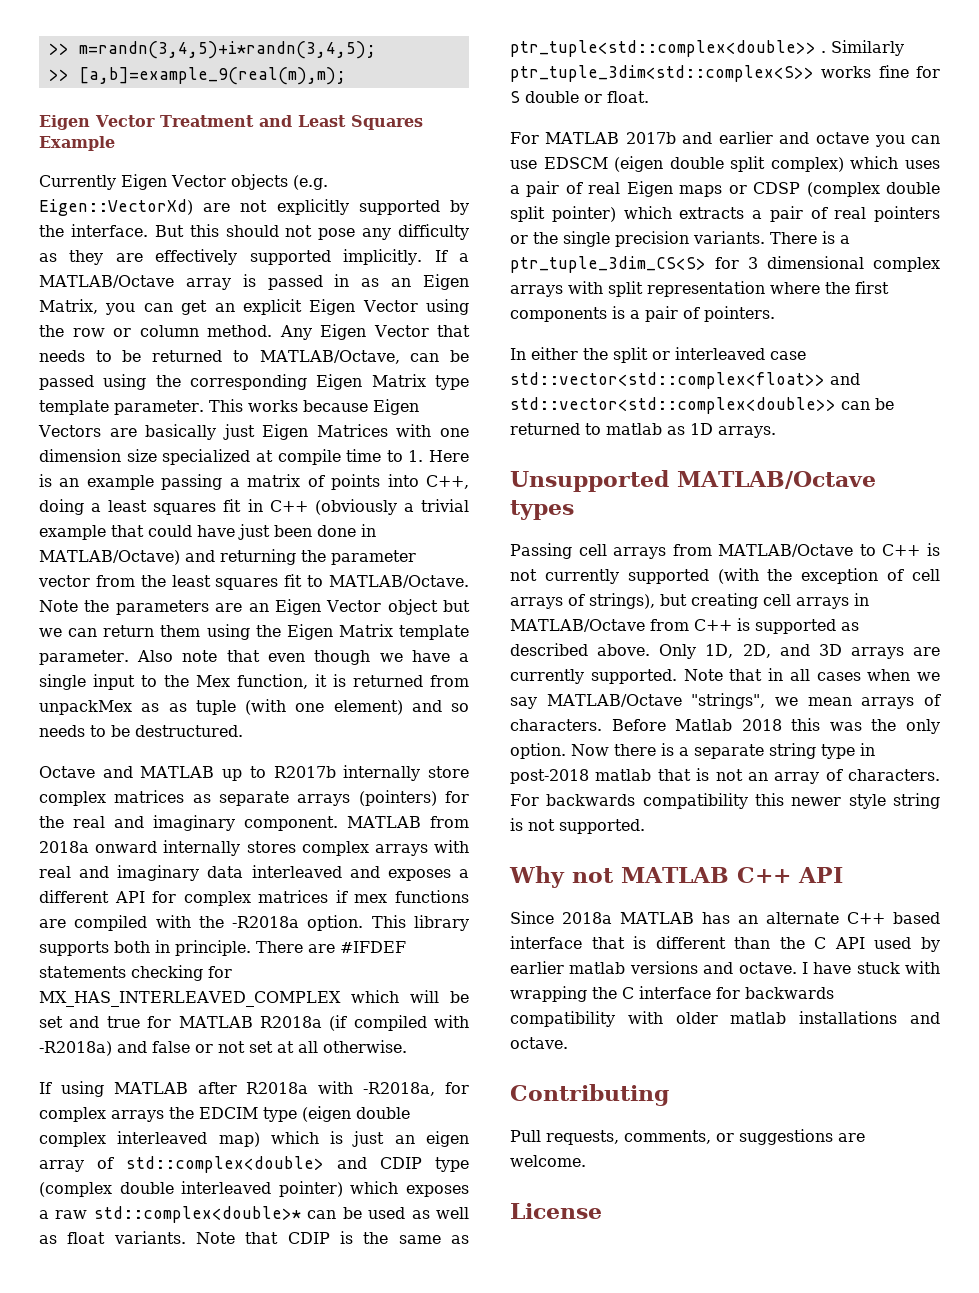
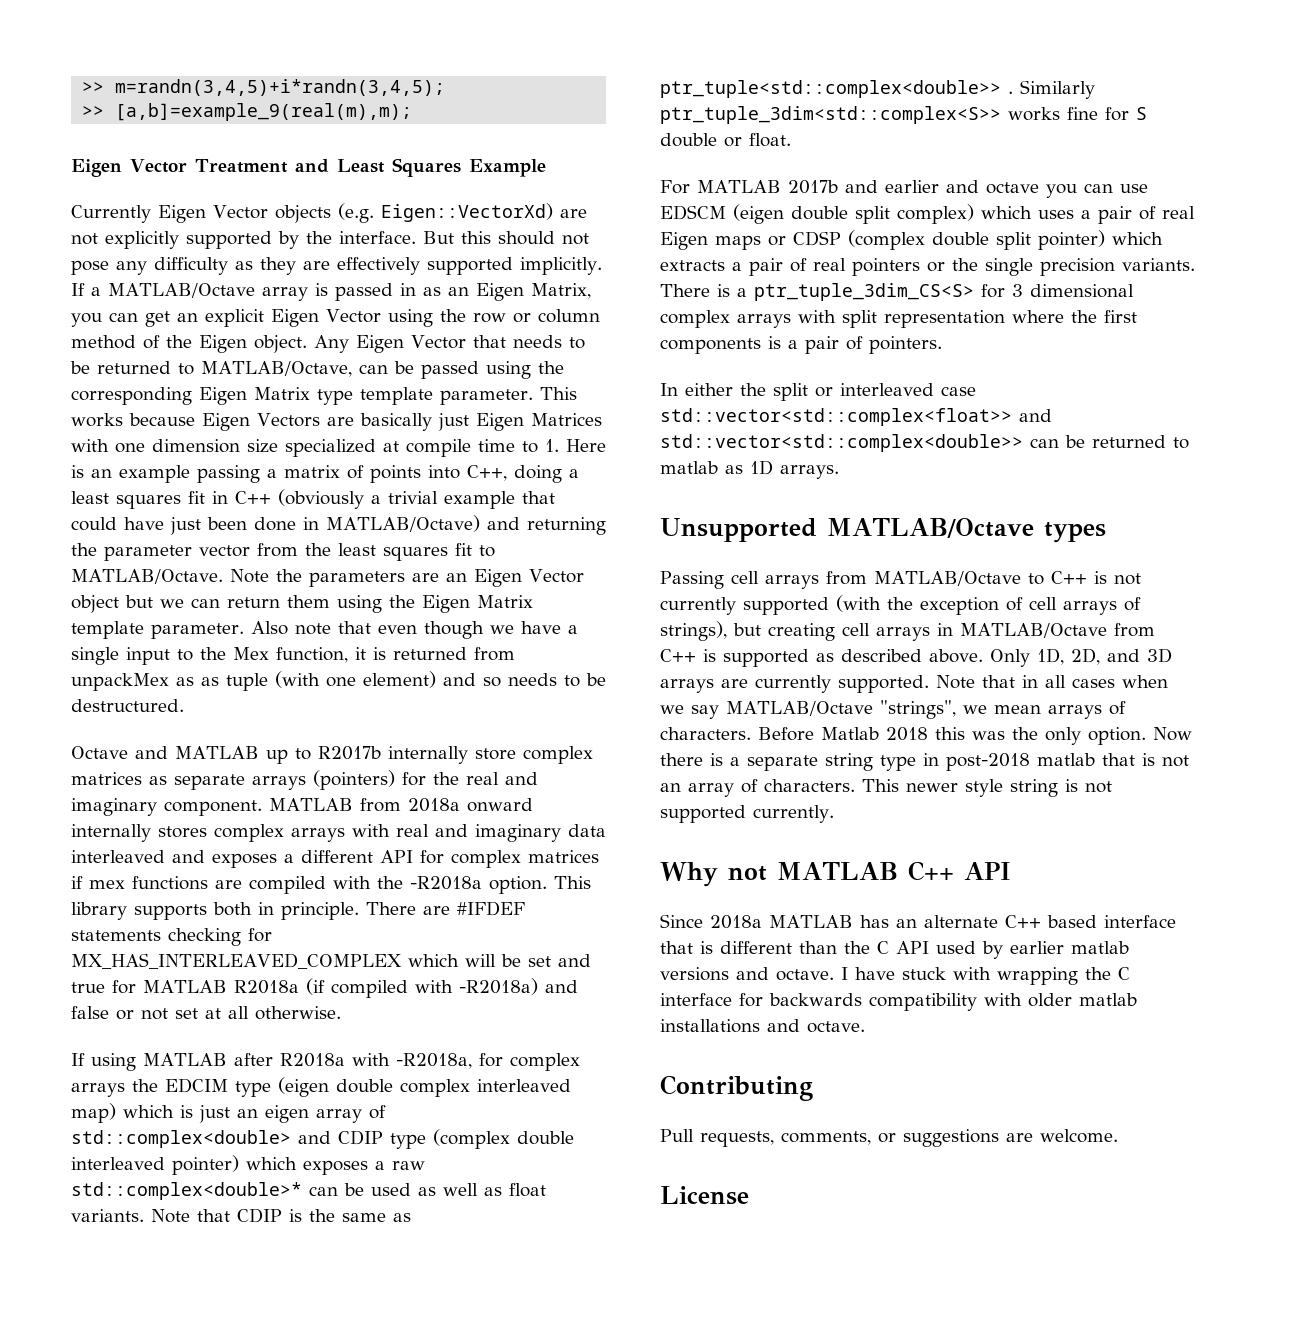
[207,325,273,337] method. -> [71,335,307,353] method of the Eigen object.
[510,793,784,809] For backwards compatibility this -> [862,779,899,792] This
[559,819,645,834] supported. -> [660,805,834,823] supported currently.

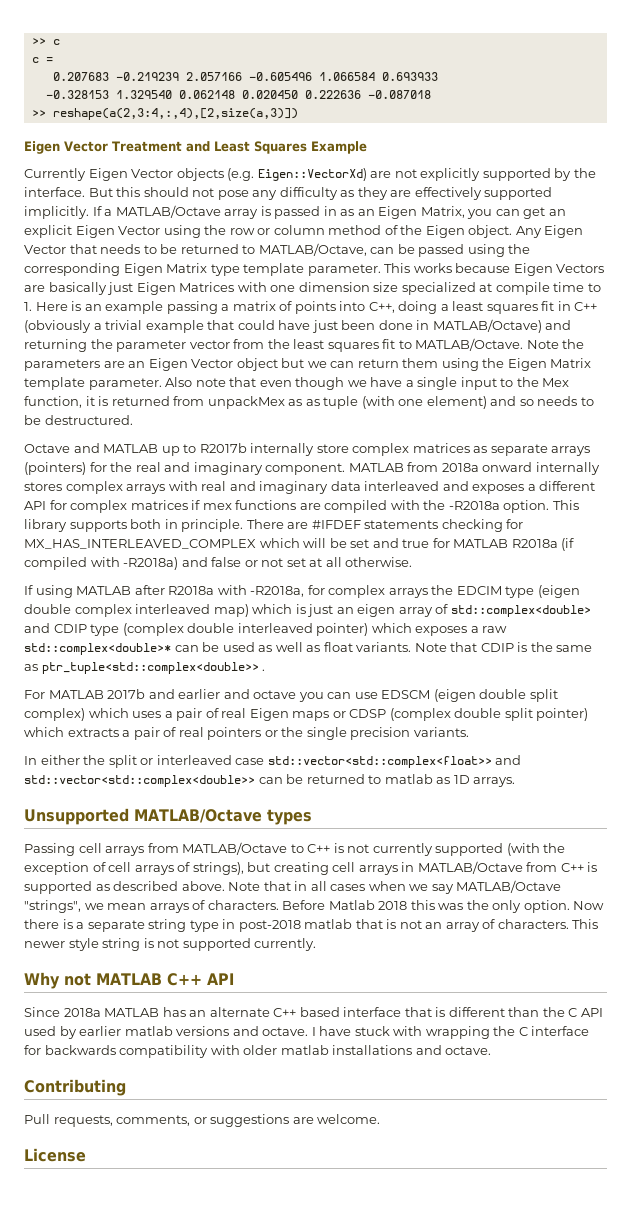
[82,79,446,96] [82,103,413,121] >> m=randn(3,4,5)+i*randn(3,4,5); // >> [a,b]=example_9(real(m),m); -> [31,38,60,45] [31,57,53,63] [52,72,438,81] [45,90,431,99] [31,108,298,120] >> c // c = // 0.207683 -0.219239 2.057166 -0.605496 1.066584 0.693933 // -0.328153 1.329540 0.062148 0.020450 0.222636 -0.087018 // >> reshape(a(2,3:4,:,4),[2,size(a,3)])
[1020,80,1095,99] [660,106,1147,124] [660,133,791,147] Similarly ptr_tuple_3dim<std::complex<S>> works fine for S double or float. -> (266, 670) none
[660,283,1134,301] [660,310,1137,328] [660,336,942,354] There is a ptr_tuple_3dim_CS<S> for 3 dimensional complex arrays with split representation where the first components is a pair of pointers. -> (469, 732) none
[990,648,1172,667] [660,675,929,693] Only 1D, 2D, and 3D arrays are currently supported. -> (225, 886) none

